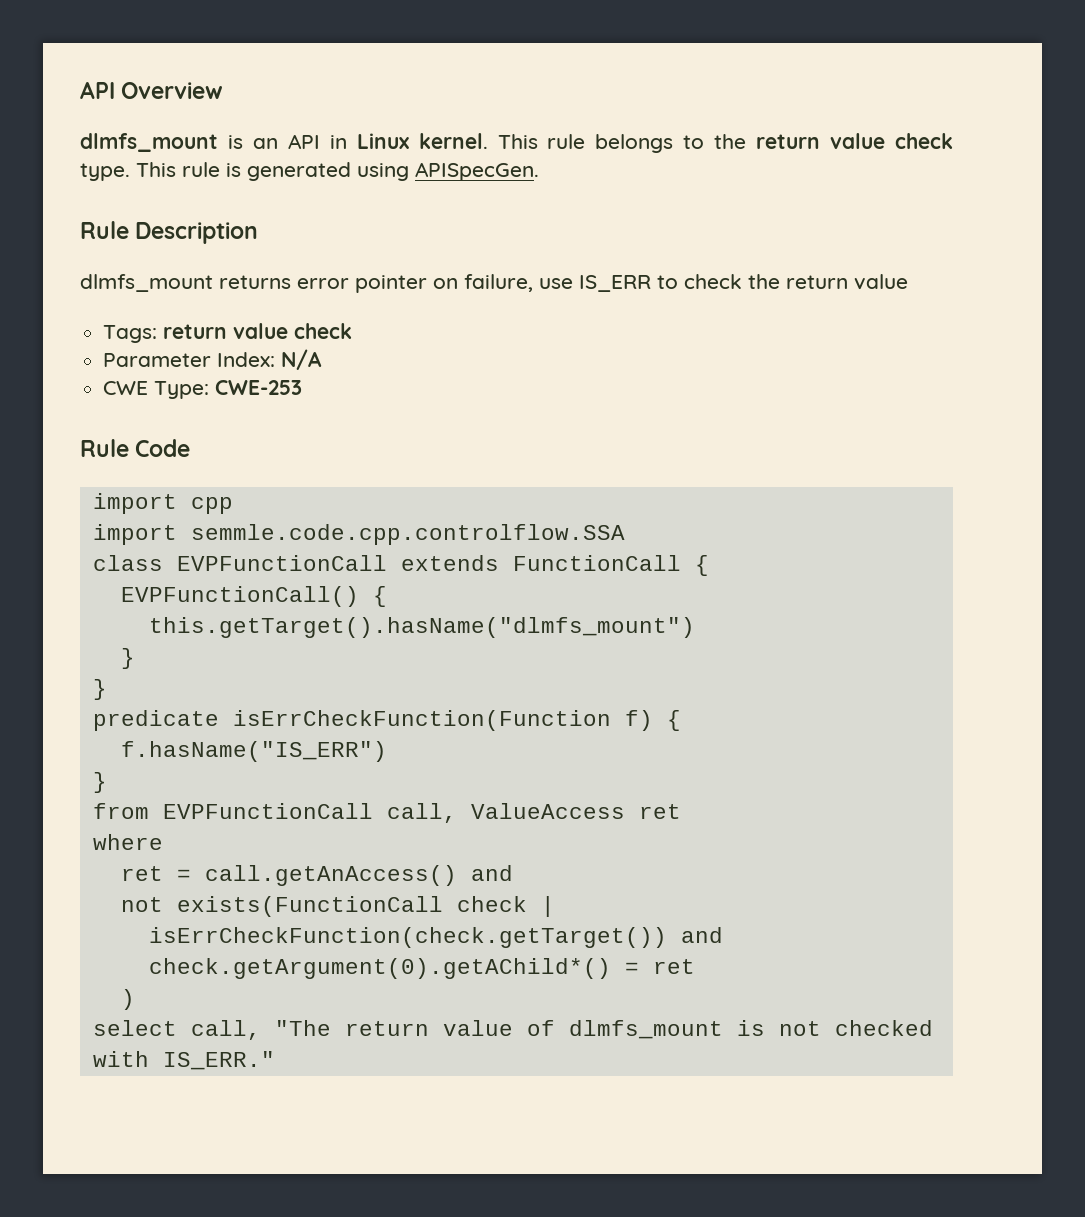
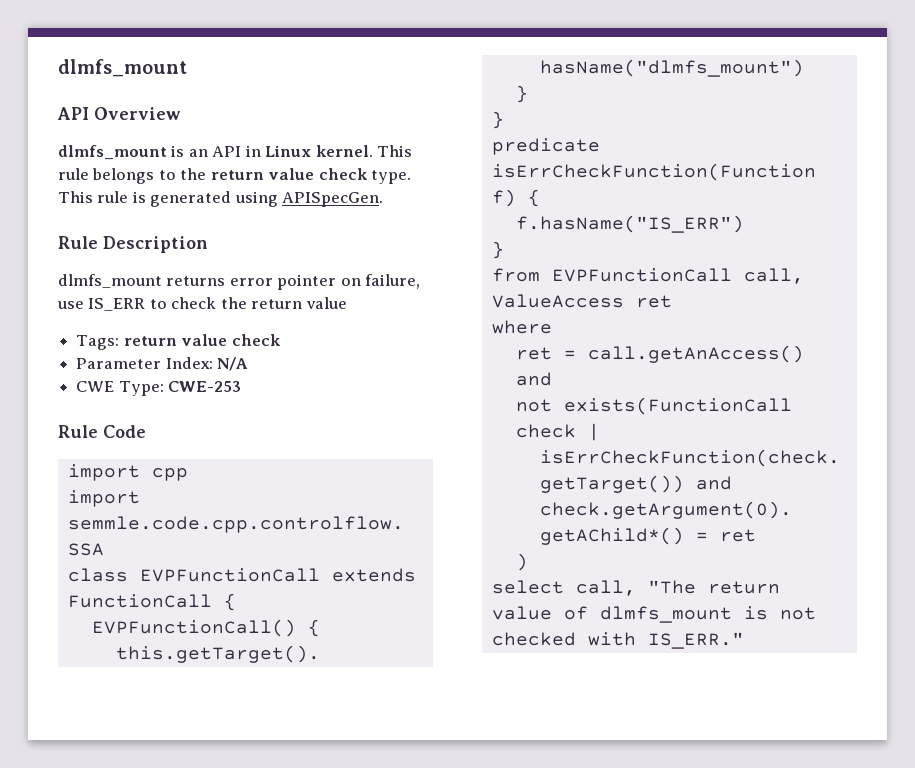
(80, 90) none -> [58,59,187,77] dlmfs_mount //

